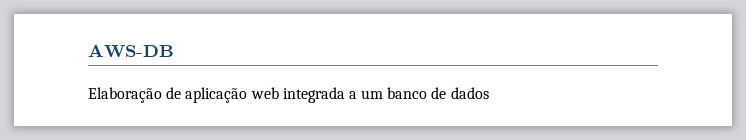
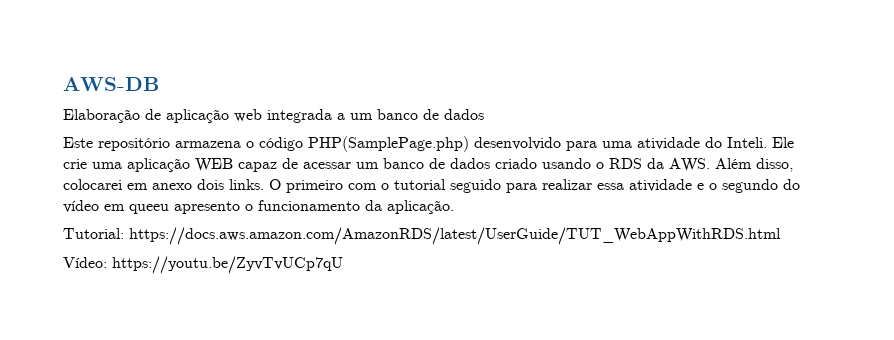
(489, 93) none -> [63,136,794,152] [63,158,793,172] [63,179,800,193] [63,200,454,214] [63,227,781,245] [63,256,343,274] // Este repositório armazena o código PHP(SamplePage.php) desenvolvido para uma atividade do Inteli. Ele crie uma aplicação WEB capaz de acessar um banco de dados criado usando o RDS da AWS. Além disso, colocarei em anexo dois links. O primeiro com o tutorial seguido para realizar essa atividade e o segundo do vídeo em queeu apresento o funcionamento da aplicação. // Tutorial: https://docs.aws.amazon.com/AmazonRDS/latest/UserGuide/TUT_WebAppWithRDS.html // Vídeo: https://youtu.be/ZyvTvUCp7qU

